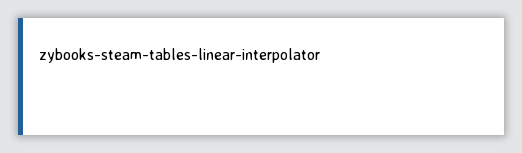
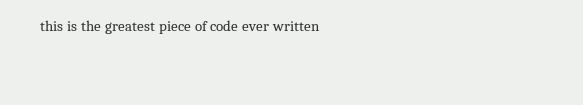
[39,48,320,63] zybooks-steam-tables-linear-interpolator -> [40,20,321,34] this is the greatest piece of code ever written

